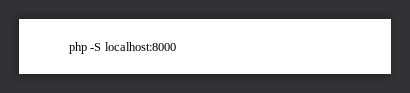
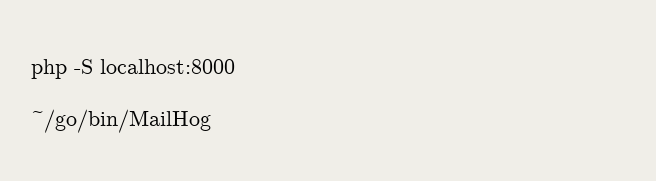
(176, 46) none -> [31,109,211,133] // ~/go/bin/MailHog

